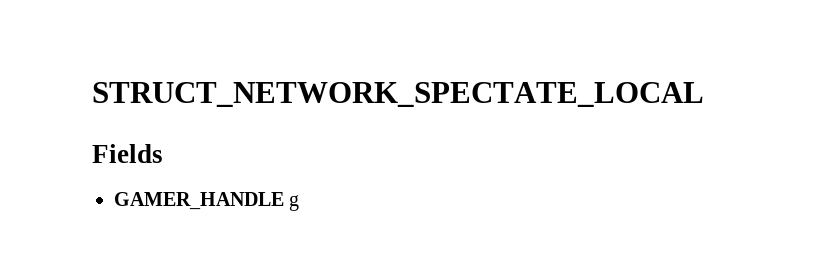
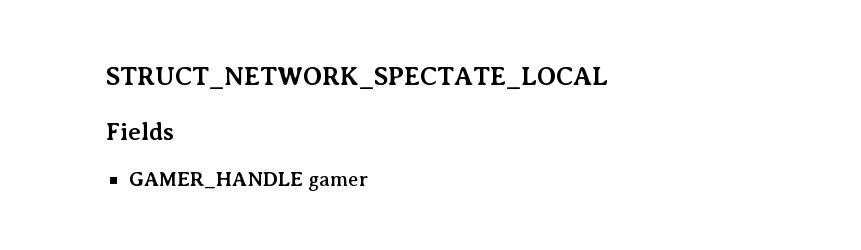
[289,195,300,211] g -> [308,176,369,191] gamer

